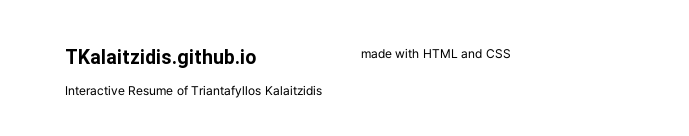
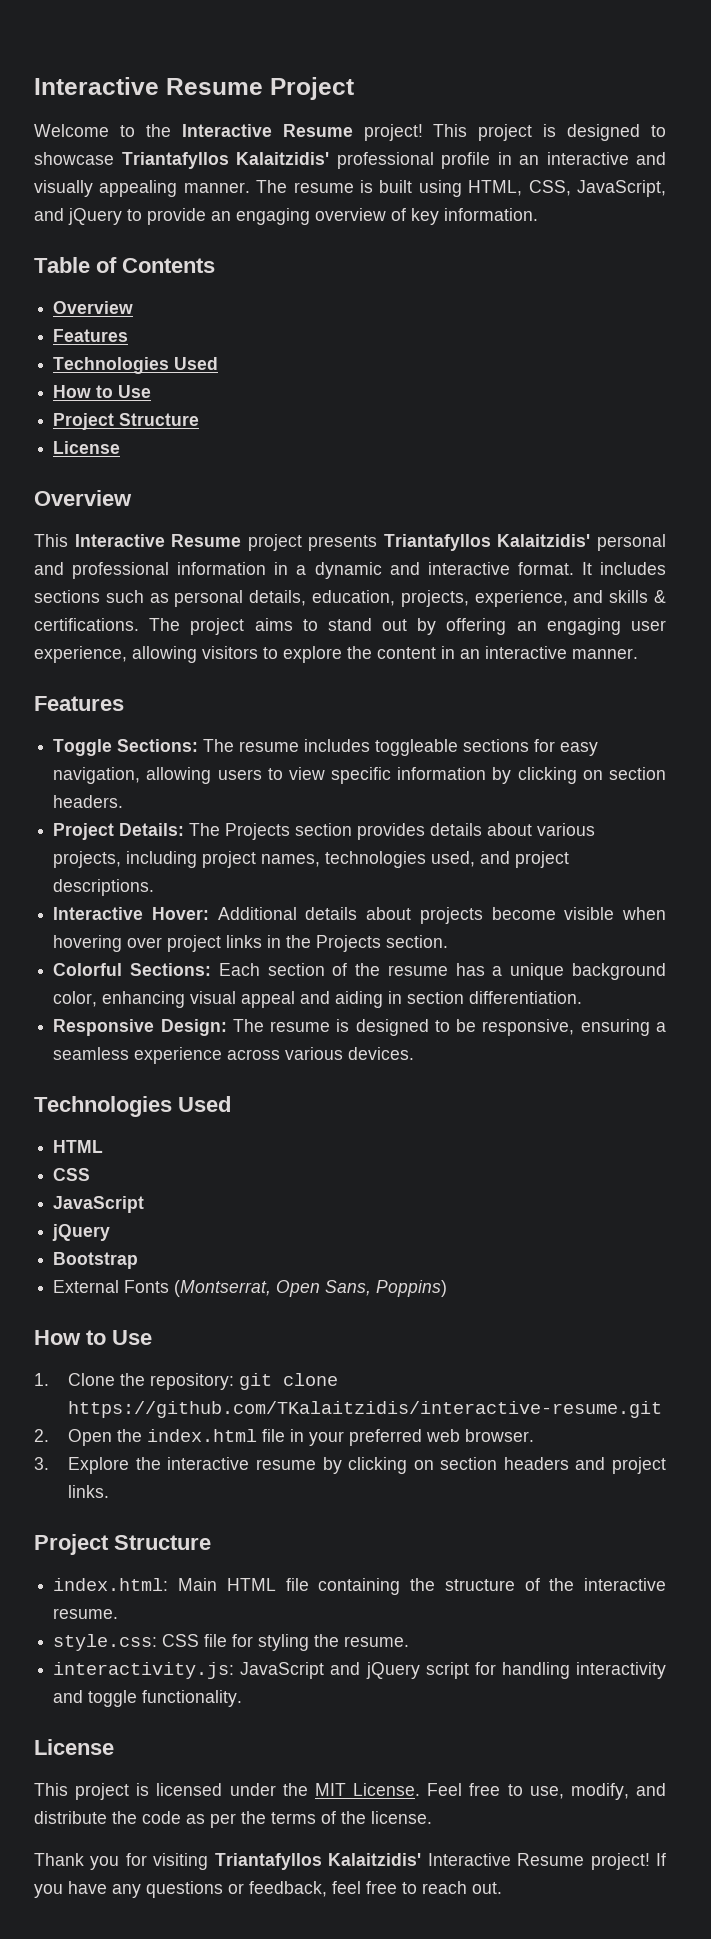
[65,49,256,68] [65,85,322,98] [361,48,511,59] TKalaitzidis.github.io // Interactive Resume of Triantafyllos Kalaitzidis made with HTML and CSS -> [34,77,354,100] [34,124,666,141] [34,152,666,169] [34,180,666,197] [34,208,538,225] [34,257,215,273] [53,301,134,314] [53,329,129,342] [53,357,219,374] [53,385,152,398] [53,413,200,430] [53,441,121,454] [34,490,132,506] [34,534,666,551] [34,562,667,579] [34,590,666,607] [34,618,666,635] [34,646,638,663] [34,696,124,711] [53,739,599,756] [53,767,666,784] [53,795,124,808] [53,823,596,840] [53,851,570,868] [53,879,155,896] [53,907,666,924] [53,935,449,952] [53,963,666,980] [53,991,583,1008] [53,1019,666,1036] [53,1047,415,1064] [34,1096,231,1117] [53,1140,104,1153] [53,1168,91,1181] [53,1196,145,1213] [52,1224,111,1241] [53,1252,139,1269] [53,1280,448,1297] [34,1330,152,1345] [34,1373,339,1390] [68,1401,663,1418] [34,1429,535,1446] [34,1457,666,1474] [68,1485,110,1498] [34,1534,211,1555] [53,1578,666,1595] [53,1608,119,1619] [53,1634,410,1651] [53,1662,666,1679] [53,1690,243,1707] [34,1739,114,1755] [34,1783,666,1800] [34,1811,432,1828] [34,1853,666,1870] [34,1881,502,1898] Interactive Resume Project // Welcome to the Interactive Resume project! This project is designed to showcase Triantafyllos Kalaitzidis' professional profile in an interactive and visually appealing manner. The resume is built using HTML, CSS, JavaScript, and jQuery to provide an engaging overview of key information. // Table of Contents // Overview // Features // Technologies Used // How to Use // Project Structure // License // Overview // This Interactive Resume project presents Triantafyllos Kalaitzidis' personal and professional information in a dynamic and interactive format. It includes sections such as personal details, education, projects, experience, and skills & certifications. The project aims to stand out by offering an engaging user experience, allowing visitors to explore the content in an interactive manner. // Features // Toggle Sections: The resume includes toggleable sections for easy navigation, allowing users to view specific information by clicking on section headers. // Project Details: The Projects section provides details about various projects, including project names, technologies used, and project descriptions. // Interactive Hover: Additional details about projects become visible when hovering over project links in the Projects section. // Colorful Sections: Each section of the resume has a unique background color, enhancing visual appeal and aiding in section differentiation. // Responsive Design: The resume is designed to be responsive, ensuring a seamless experience across various devices. // Technologies Used // HTML // CSS // JavaScript // jQuery // Bootstrap // External Fonts (Montserrat, Open Sans, Poppins) // How to Use // 1. Clone the repository: git clone https://github.com/TKalaitzidis/interactive-resume.git // 2. Open the index.html file in your preferred web browser. // 3. Explore the interactive resume by clicking on section headers and project links. // Project Structure // index.html: Main HTML file containing the structure of the interactive resume. // style.css: CSS file for styling the resume. // interactivity.js: JavaScript and jQuery script for handling interactivity and toggle functionality. // License // This project is licensed under the MIT License. Feel free to use, modify, and distribute the code as per the terms of the license. // Thank you for visiting Triantafyllos Kalaitzidis' Interactive Resume project! If you have any questions or feedback, feel free to reach out.

